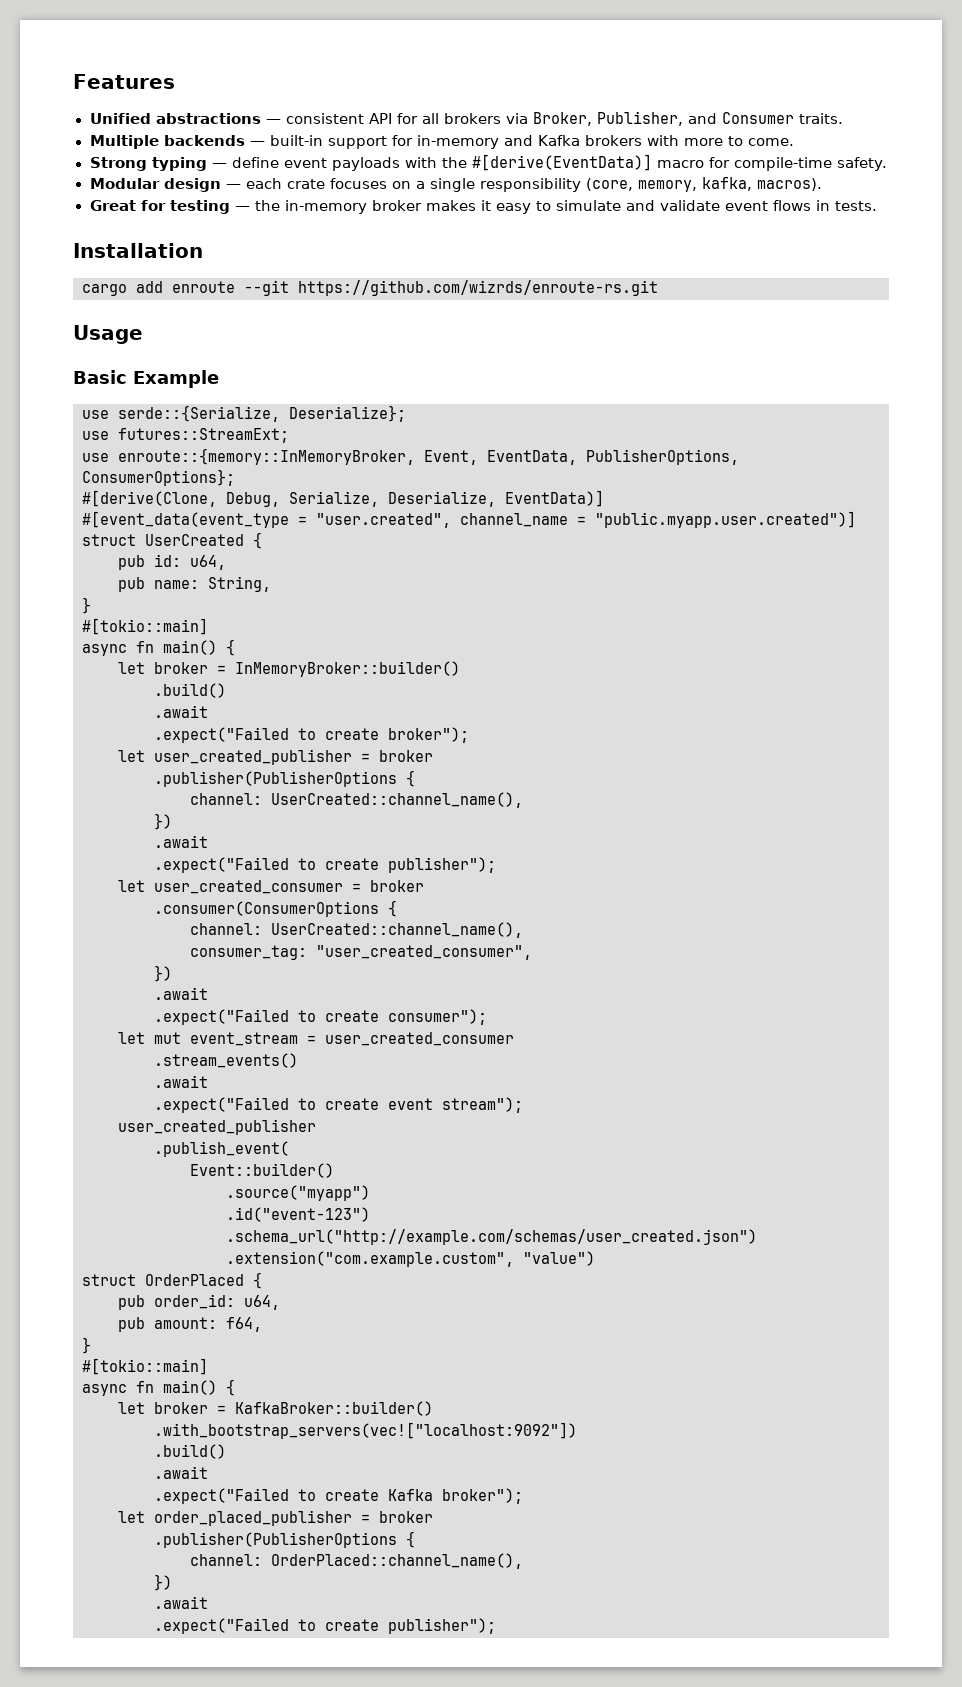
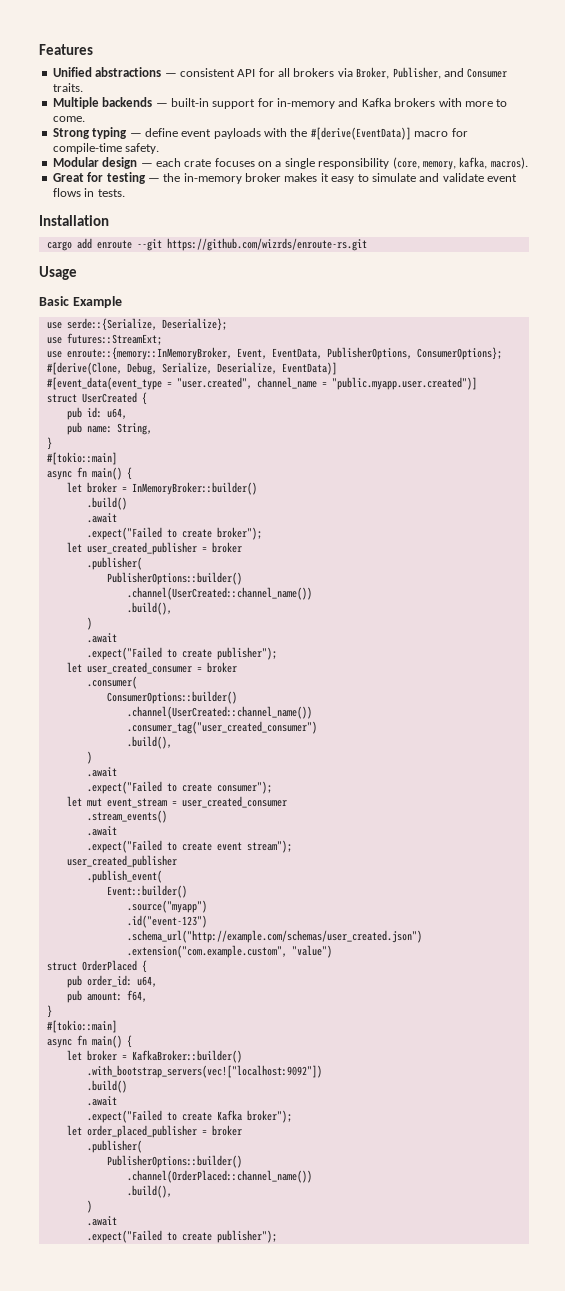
[154,770,415,787] [190,792,523,808] [154,813,172,830] .publisher(PublisherOptions { // channel: UserCreated::channel_name(), // }) -> [86,557,142,570] [106,572,242,585] [126,587,312,600] [126,602,172,615] [86,617,92,630] .publisher( // PublisherOptions::builder() // .channel(UserCreated::channel_name()) // .build(), // )
[154,900,397,917] [190,922,523,938] [190,945,532,960] [154,965,172,982] .consumer(ConsumerOptions { // channel: UserCreated::channel_name(), // consumer_tag: "user_created_consumer", // }) -> [86,676,137,689] [106,691,237,704] [126,706,312,719] [126,721,317,734] [126,736,172,749] [86,751,92,764] .consumer( // ConsumerOptions::builder() // .channel(UserCreated::channel_name()) // .consumer_tag("user_created_consumer") // .build(), // )
[154,1531,415,1548] [190,1553,523,1569] [154,1574,172,1591] .publisher(PublisherOptions { // channel: OrderPlaced::channel_name(), // }) -> [86,1140,142,1153] [106,1155,242,1168] [126,1170,312,1183] [126,1185,172,1198] [86,1200,92,1213] .publisher( // PublisherOptions::builder() // .channel(OrderPlaced::channel_name()) // .build(), // )

